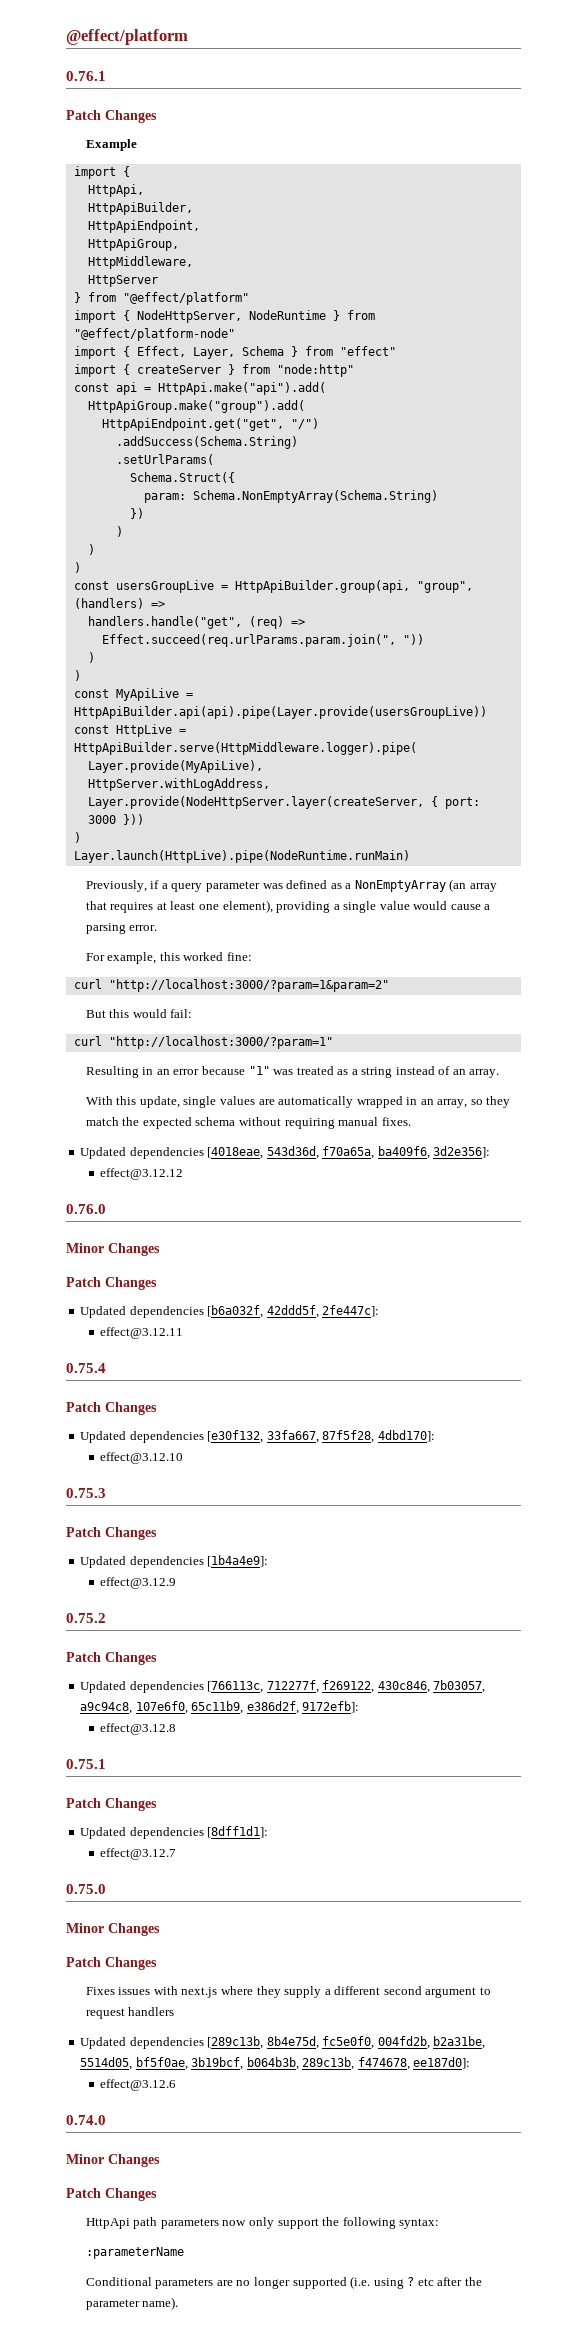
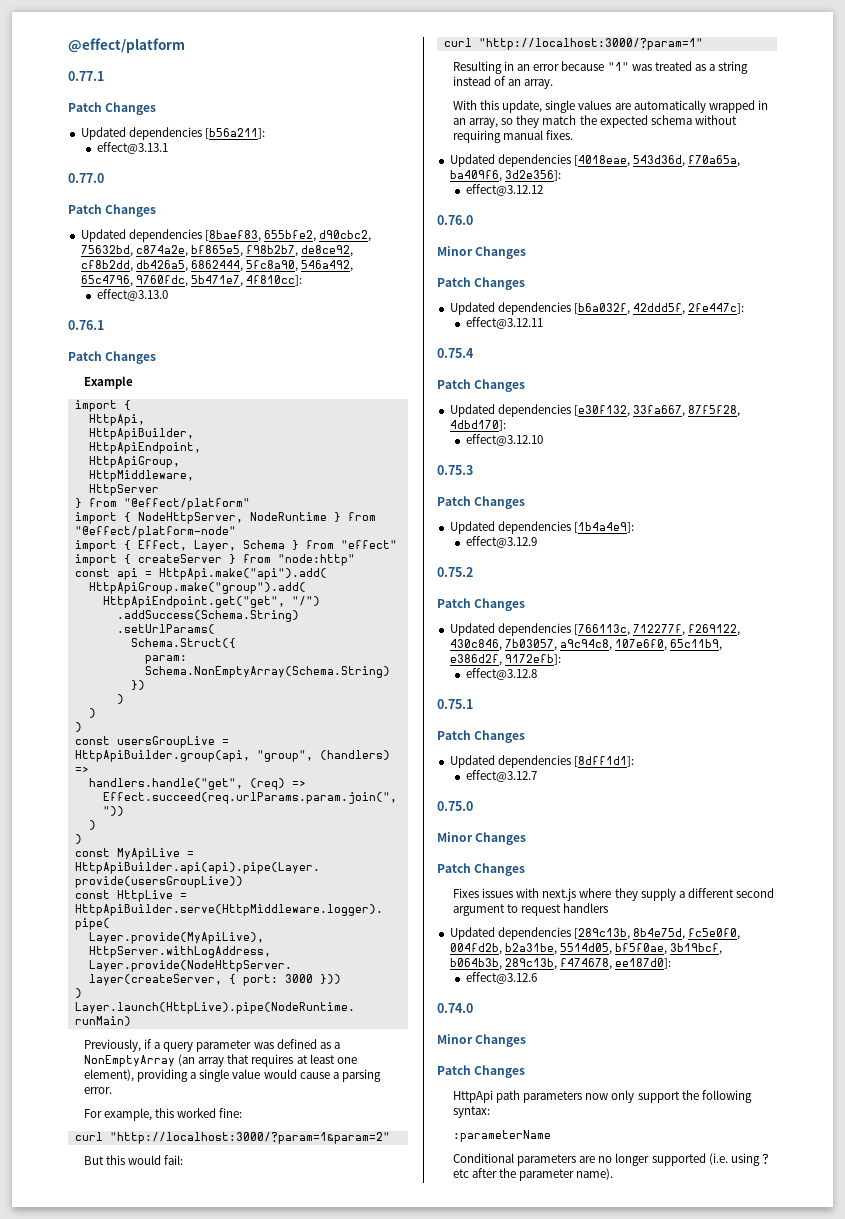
(188, 37) none -> [68,71,104,81] [68,102,157,115] [80,127,265,140] [96,142,168,154] [68,173,104,183] [68,204,157,217] [80,229,372,242] [80,245,354,257] [80,260,354,272] [80,275,302,287] [96,289,168,301] // 0.77.1 // Patch Changes // Updated dependencies [b56a211]: // effect@3.13.1 // 0.77.0 // Patch Changes // Updated dependencies [8baef83, 655bfe2, d90cbc2, 75632bd, c874a2e, bf865e5, f98b2b7, de8ce92, cf8b2dd, db426a5, 6862444, 5fc8a90, 546a492, 65c4796, 9760fdc, 5b471e7, 4f810cc]: // effect@3.13.0

